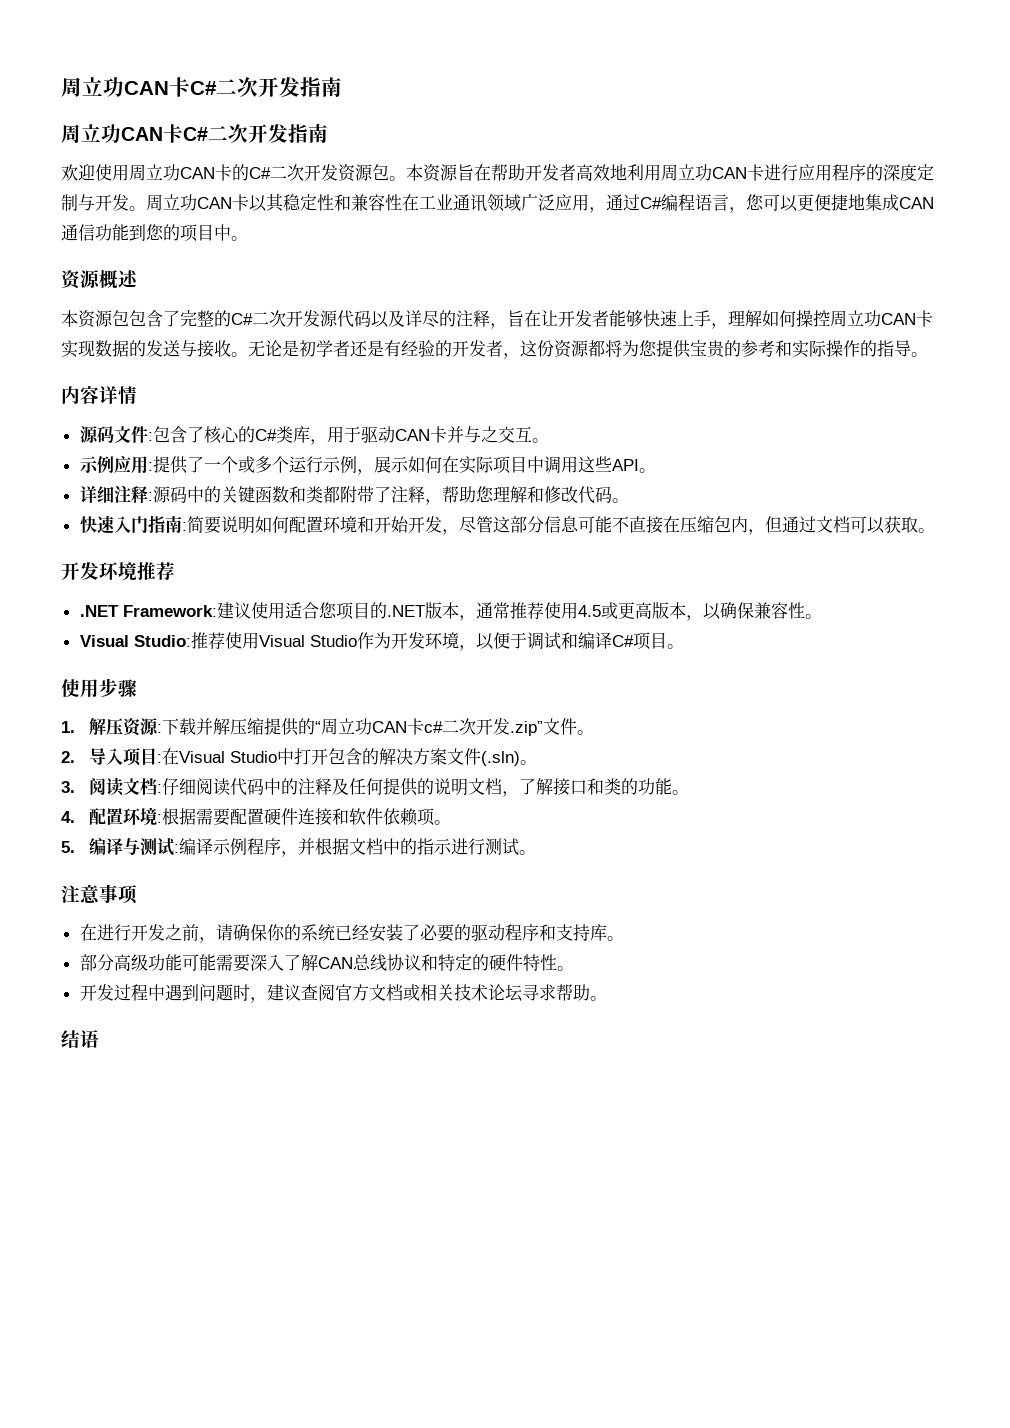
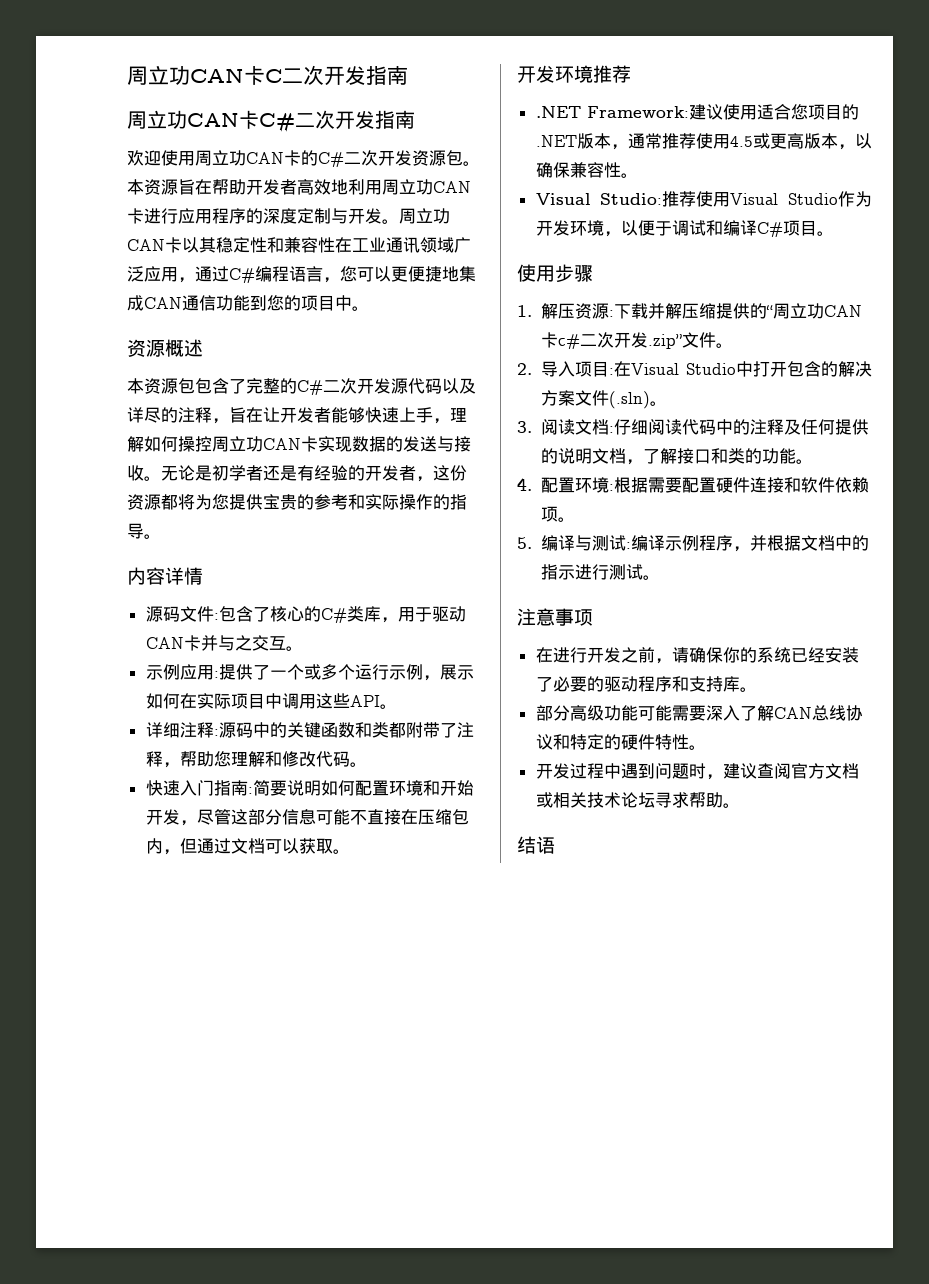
[61,77,217,97] 周立功CAN卡C# -> [127,65,282,85] 周立功CAN卡C

